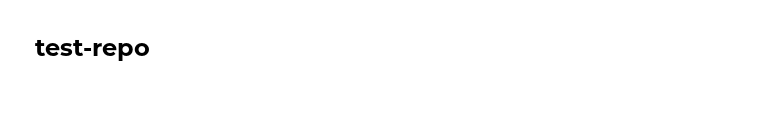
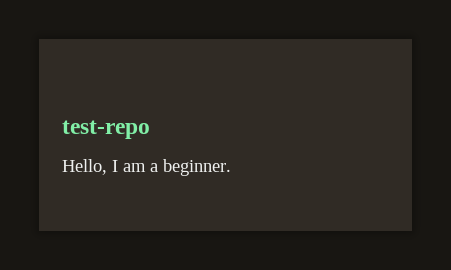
(150, 50) none -> [62,159,231,176] // Hello, I am a beginner.

